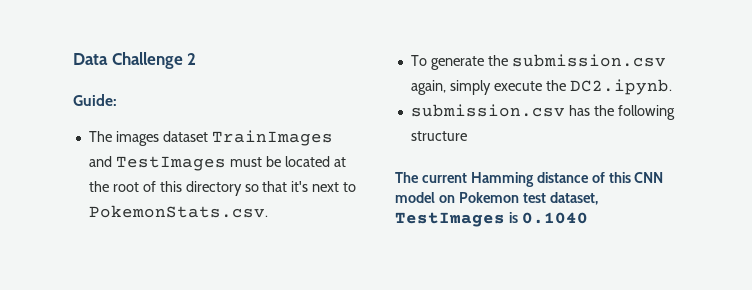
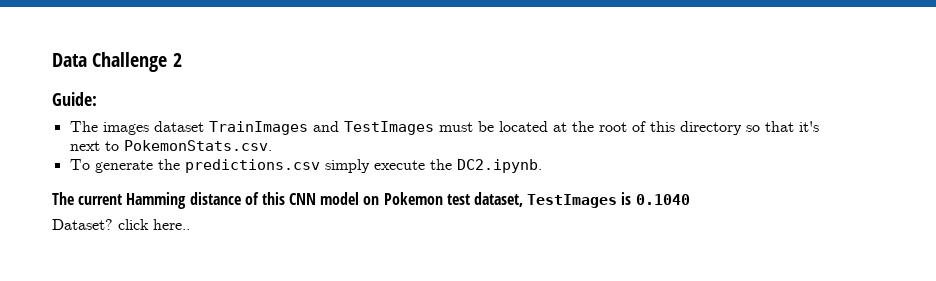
[511,54,666,67] [410,80,446,95] submission.csv again, -> [184,159,320,173] predictions.csv
[410,104,675,120] [410,131,467,141] // submission.csv has the following structure -> (542, 166) none
(588, 218) none -> [52,219,190,230] // Dataset? click here..

